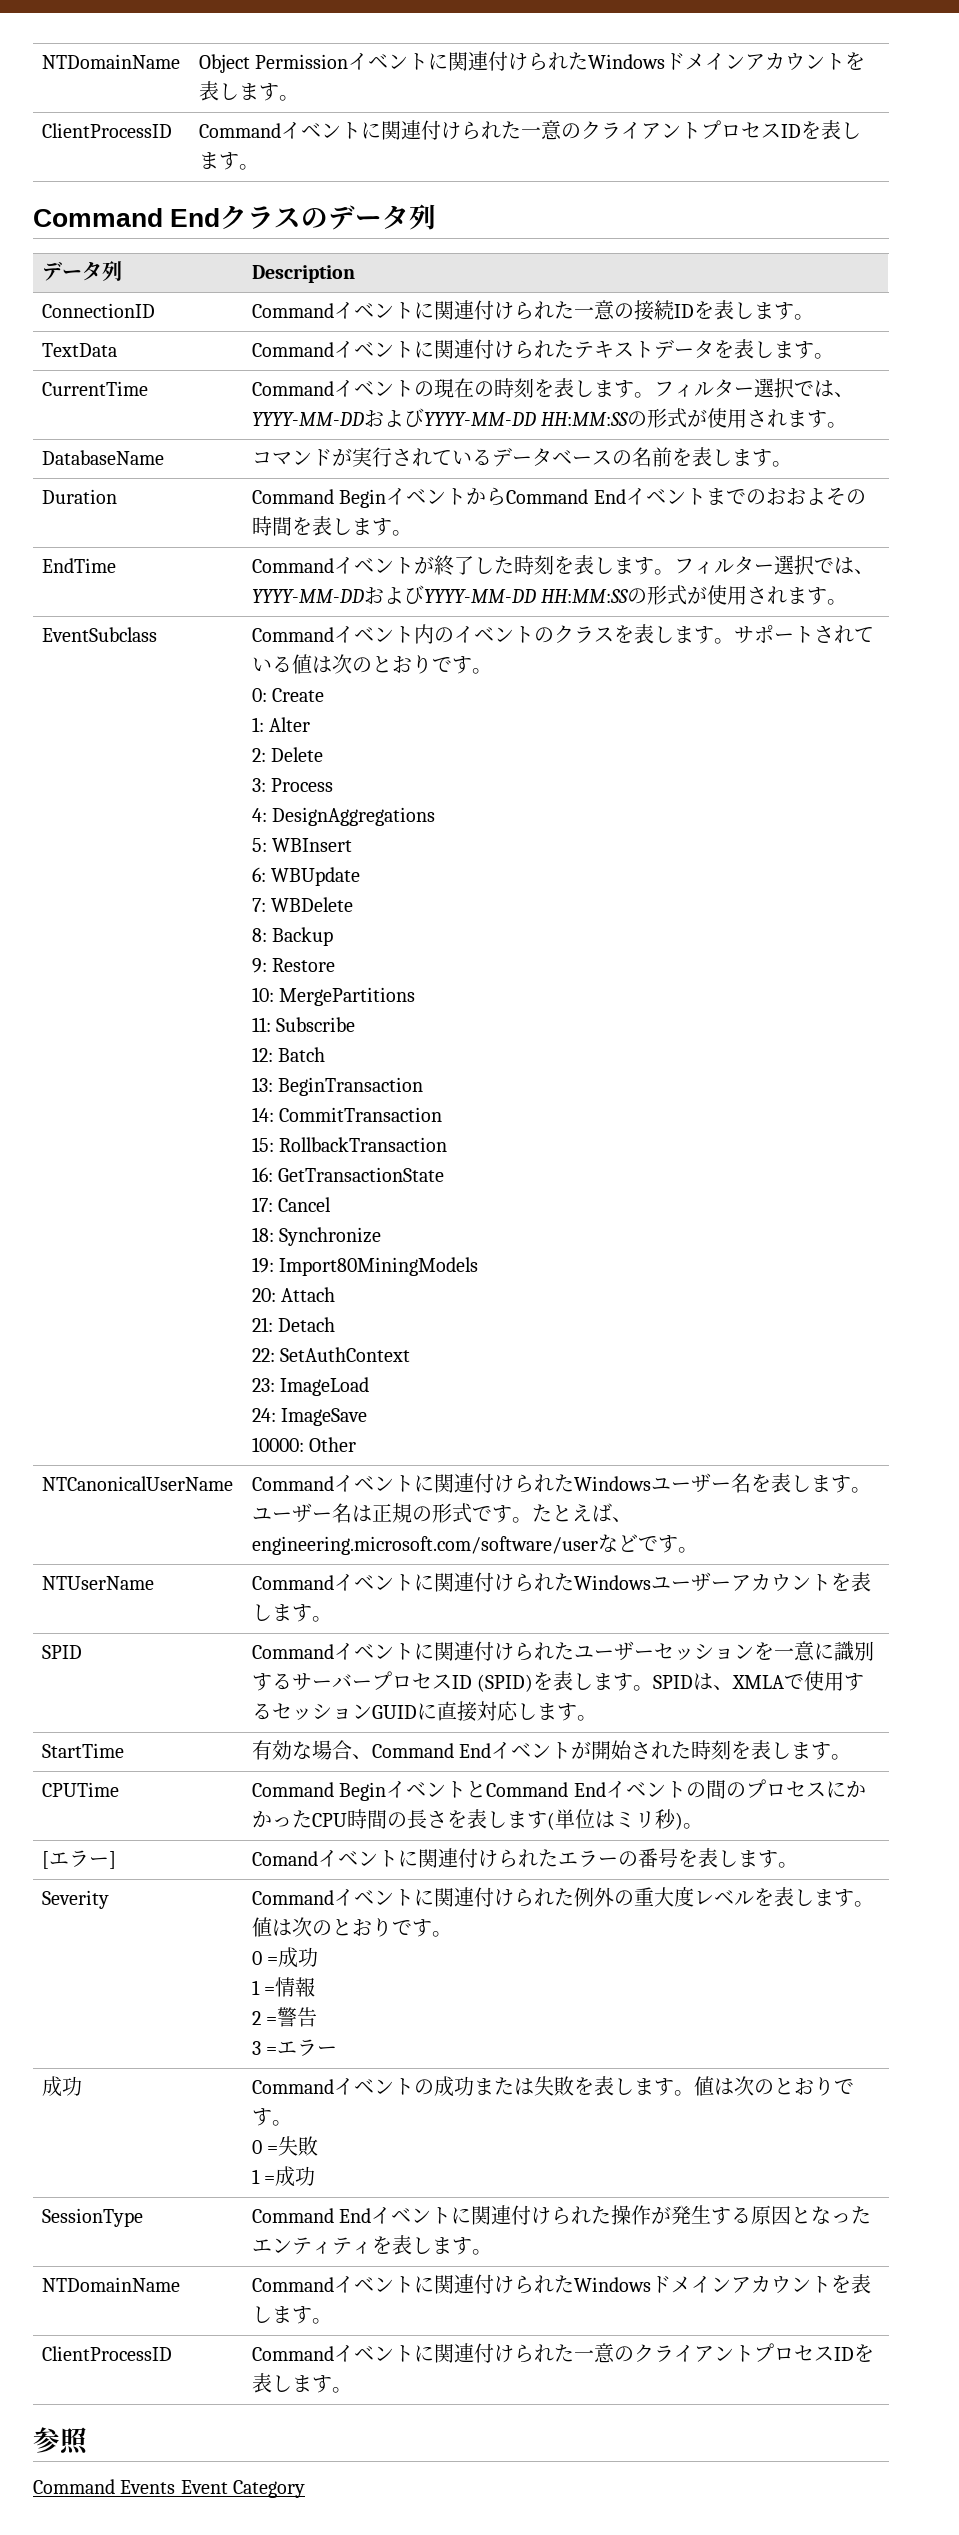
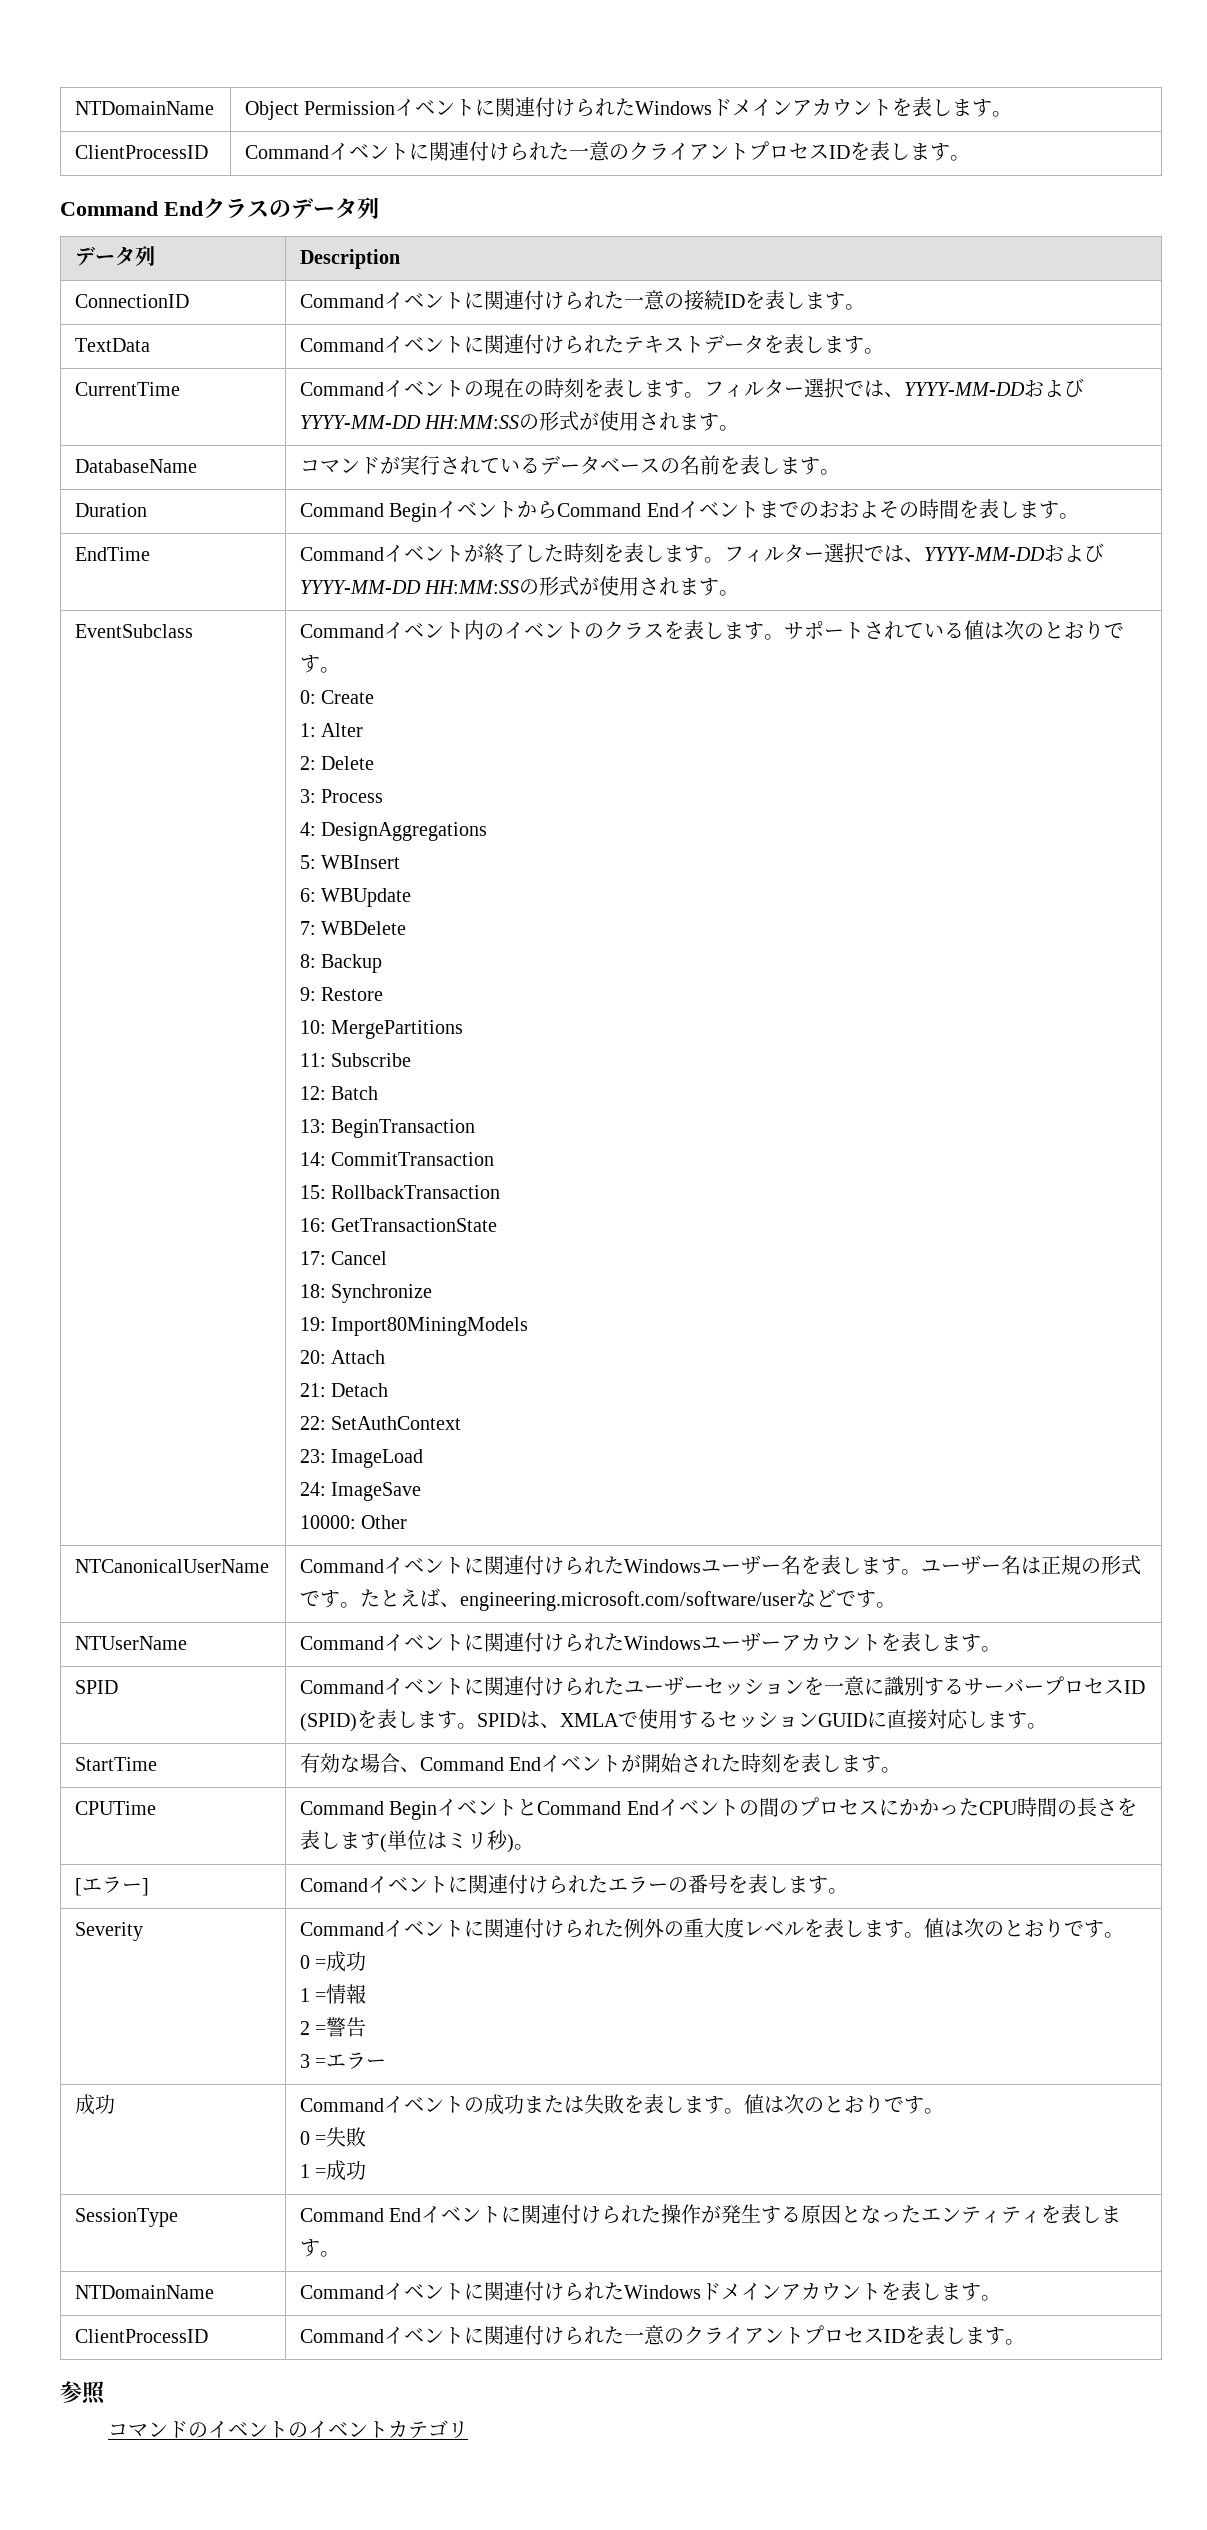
[33,2479,306,2498] Command Events Event Category -> [107,2420,468,2439] コマンドのイベントのイベントカテゴリ

